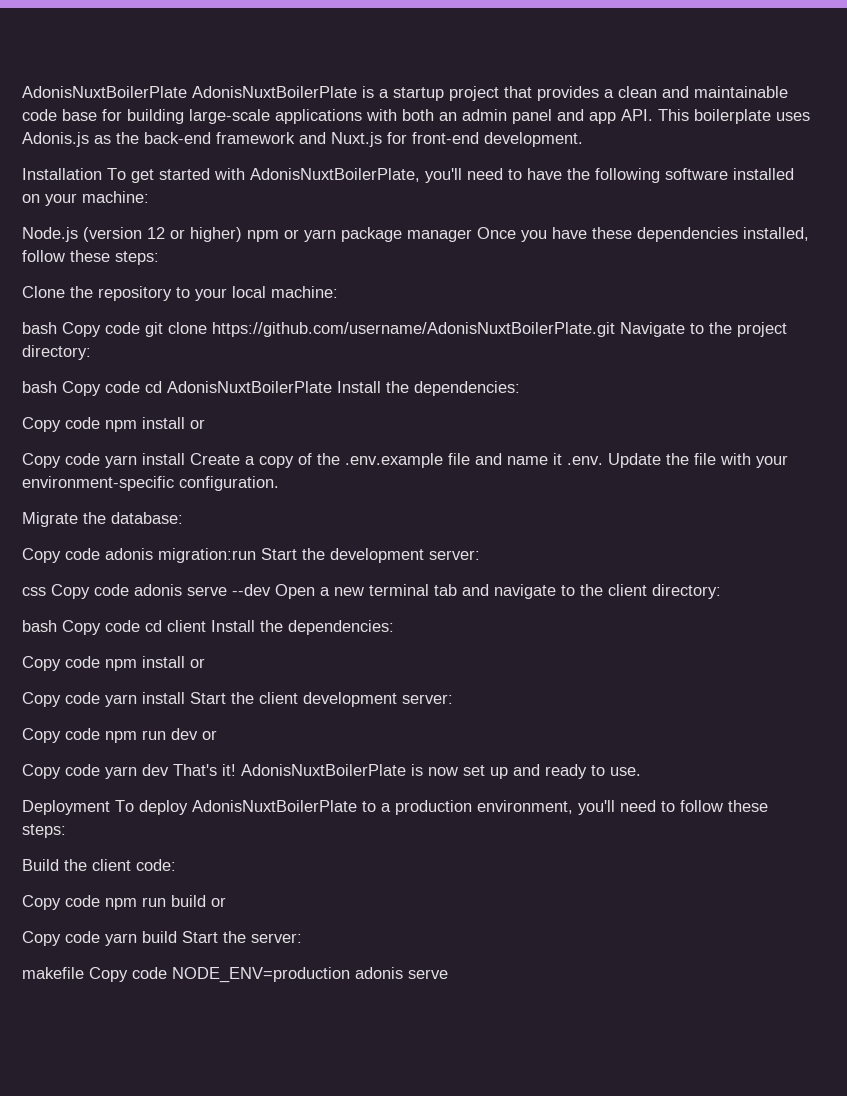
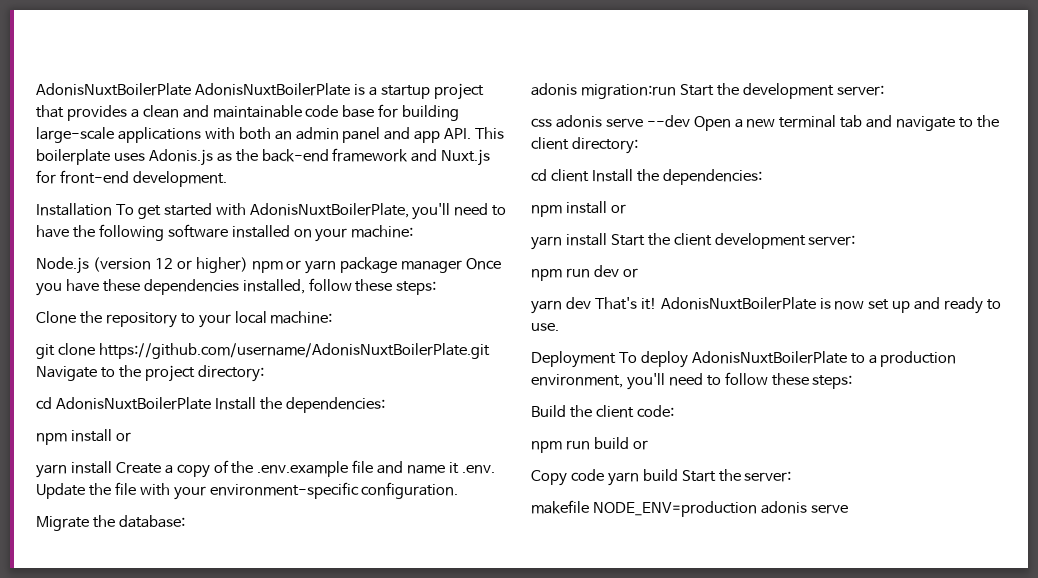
[22,322,140,337] bash Copy code -> (333, 317) none
[22,381,140,396] bash Copy code -> (264, 373) none
[22,417,205,432] [22,453,100,468] Copy code npm install or // Copy code -> [36,429,131,445] npm install or //
[22,548,100,563] Copy code -> (185, 521) none
[51,584,129,599] Copy code -> (552, 122) none
[22,620,140,635] bash Copy code -> (638, 145) none
[22,656,205,671] [22,692,100,707] Copy code npm install or // Copy code -> [531,201,626,217] npm install or //
[22,728,100,743] Copy code -> (856, 240) none
[22,764,100,779] Copy code -> (638, 273) none
[22,895,100,910] Copy code -> (674, 411) none
[89,967,167,982] Copy code -> (589, 507) none

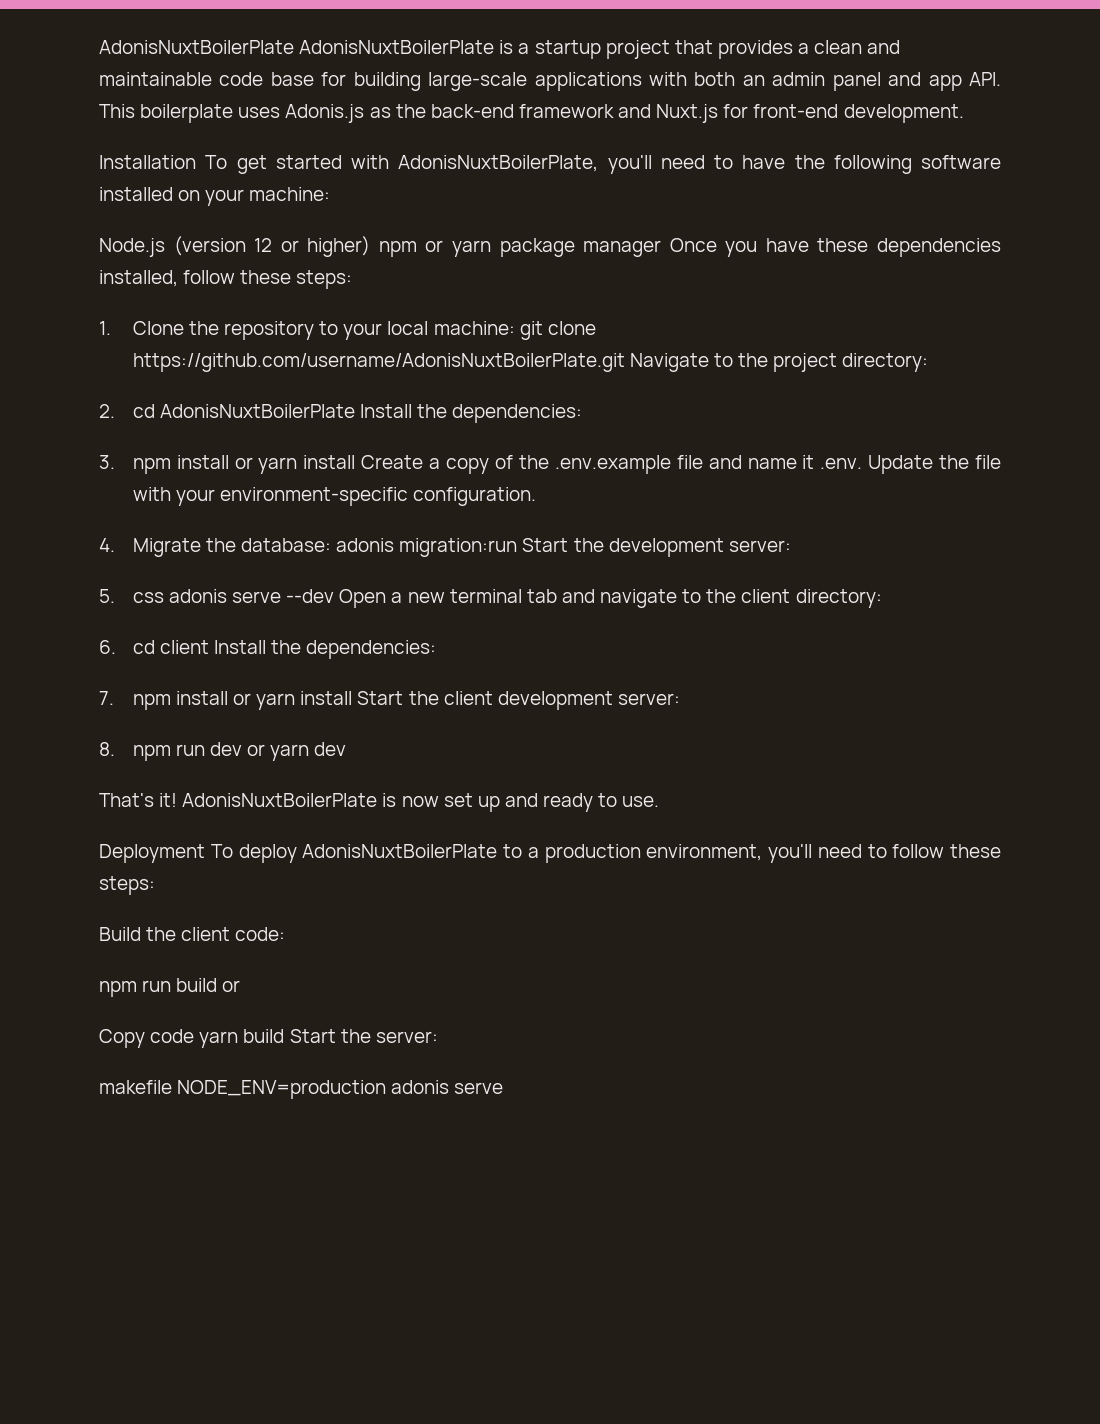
(437, 288) none -> [99,321,111,335] 1.
(333, 317) // -> (515, 328) none
(264, 373) none -> [99,404,115,418] 2.
[36,429,131,445] npm install or // -> [99,455,253,474] 3. npm install or
(459, 490) none -> [99,538,115,552] 4.
(185, 521) // -> (332, 545) none
(884, 90) none -> [99,589,115,603] 5.
(638, 145) none -> [99,640,116,654] 6.
[531,201,626,217] npm install or // -> [99,691,252,710] 7. npm install or
(856, 240) none -> [99,742,115,756] 8.
(638, 273) // -> (266, 750) none
(591, 303) none -> (347, 749) //

